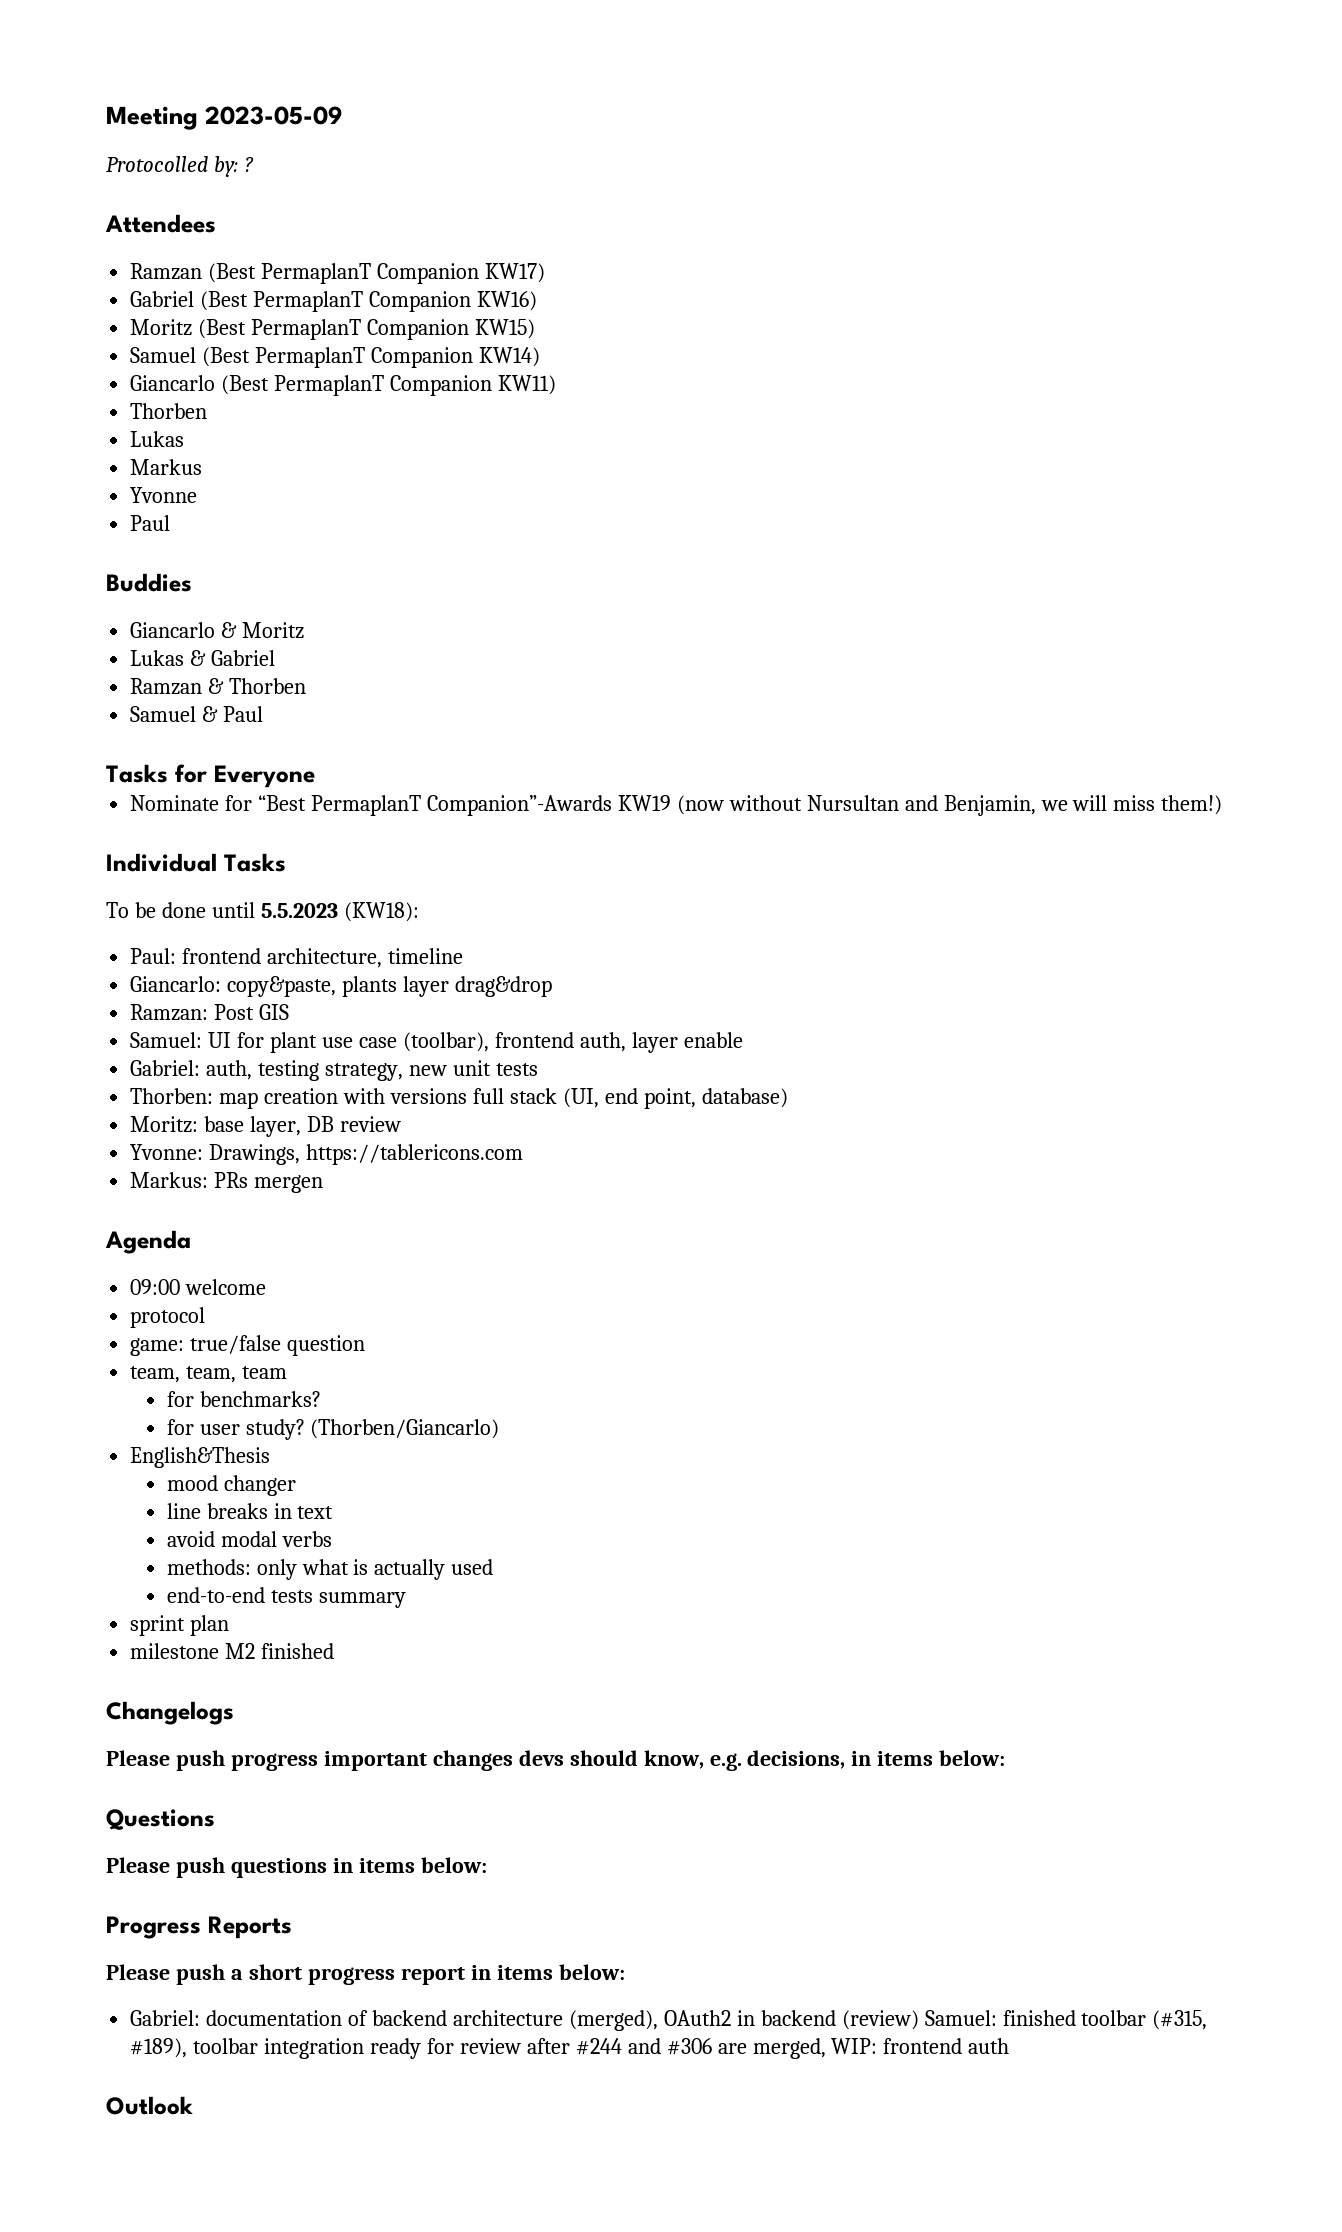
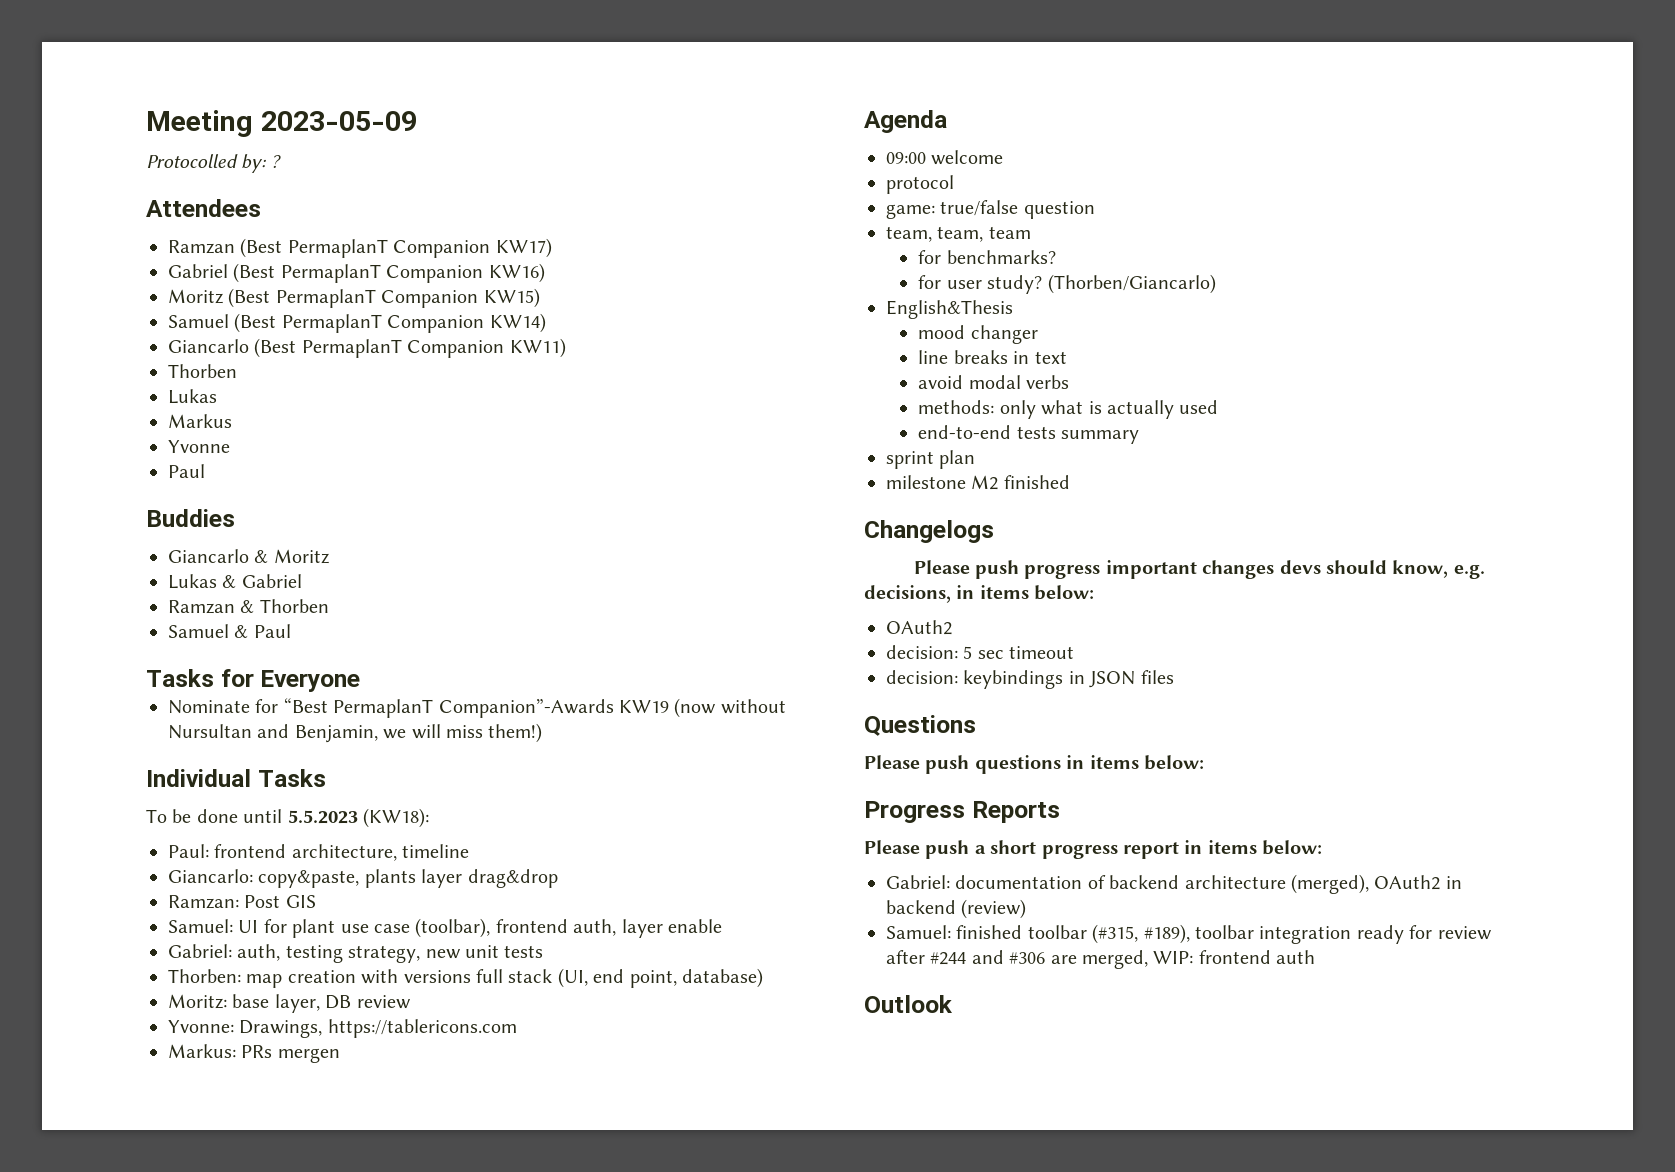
(1006, 1758) none -> [886,620,952,635] [886,645,1075,659] [886,670,1174,689] // OAuth2 // decision: 5 sec timeout // decision: keybindings in JSON files
(919, 2020) none -> (1027, 909) //

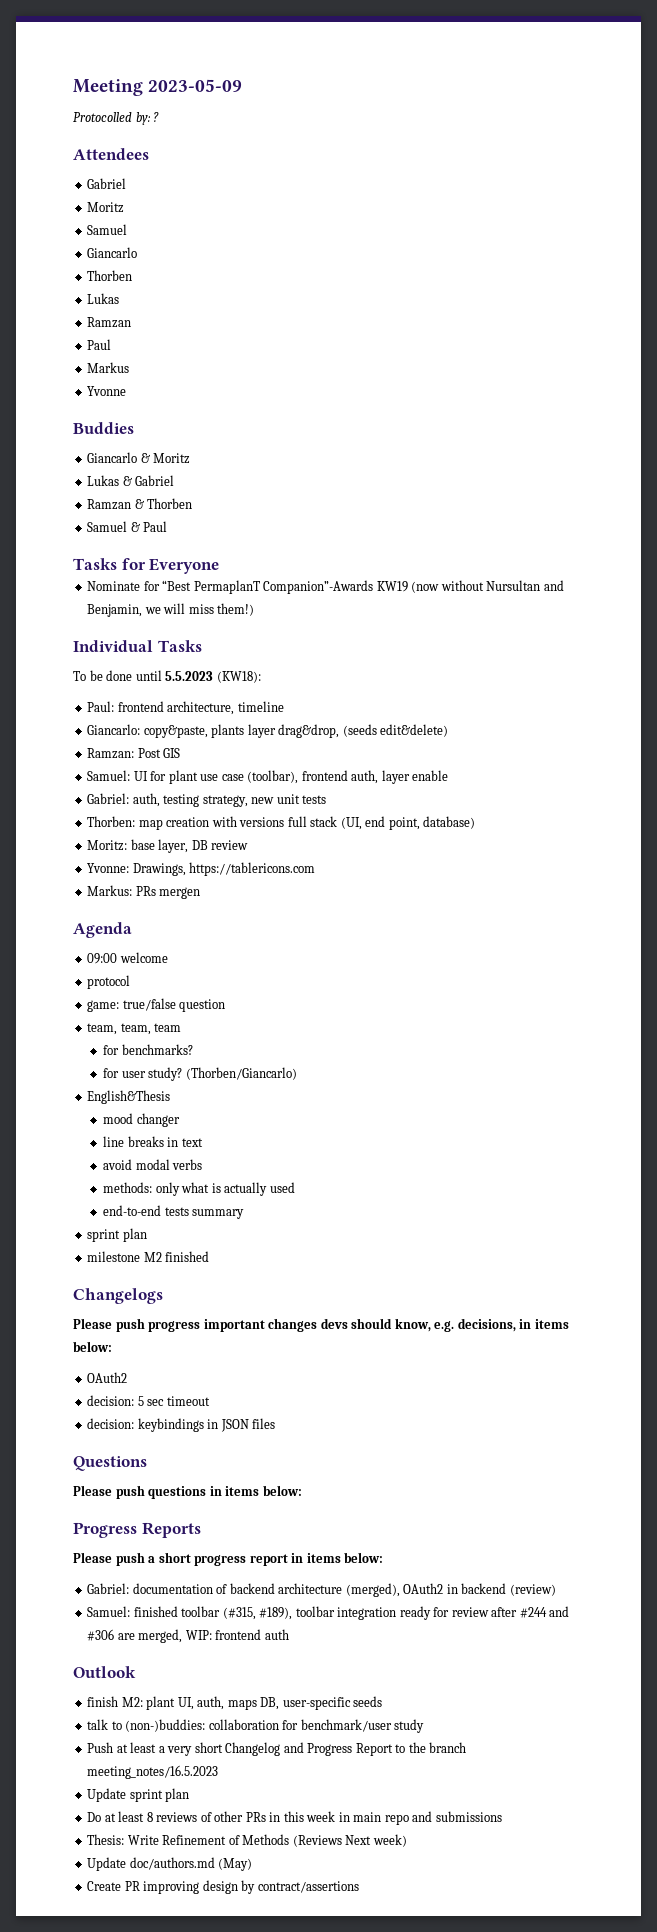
[168,238,552,258] [168,263,545,283] [168,288,540,308] [168,313,546,333] [168,338,566,358] Ramzan (Best PermaplanT Companion KW17) // Gabriel (Best PermaplanT Companion KW16) // Moritz (Best PermaplanT Companion KW15) // Samuel (Best PermaplanT Companion KW14) // Giancarlo (Best PermaplanT Companion KW11) -> [87,178,127,189] [87,202,125,213] [87,224,128,235] [87,247,138,258] Gabriel // Moritz // Samuel // Giancarlo
(217, 396) none -> [87,317,132,328] [87,339,112,350] // Ramzan // Paul
[168,464,205,478] // Paul -> (127, 391) none
[467,869,558,888] drag&drop -> [278,724,449,738] drag&drop, (seeds edit&delete)
(953, 1004) none -> [87,1696,383,1710] [87,1719,425,1733] [87,1742,467,1756] [87,1765,219,1779] [87,1788,190,1802] [87,1811,502,1825] [87,1834,407,1847] [87,1857,253,1871] [87,1880,359,1894] // finish M2: plant UI, auth, maps DB, user-specific seeds // talk to (non-)buddies: collaboration for benchmark/user study // Push at least a very short Changelog and Progress Report to the branch meeting_notes/16.5.2023 // Update sprint plan // Do at least 8 reviews of other PRs in this week in main repo and submissions // Thesis: Write Refinement of Methods (Reviews Next week) // Update doc/authors.md (May) // Create PR improving design by contract/assertions

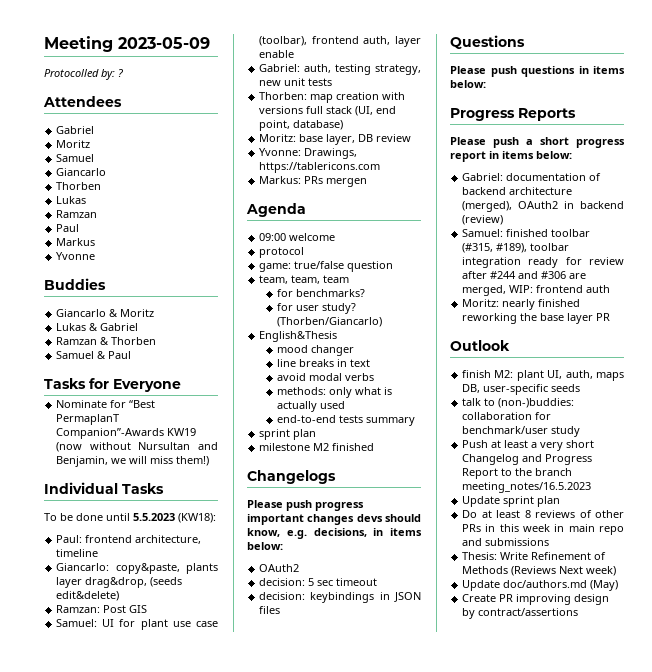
(289, 1634) none -> [462,299,581,310] [462,313,611,324] // Moritz: nearly finished reworking the base layer PR

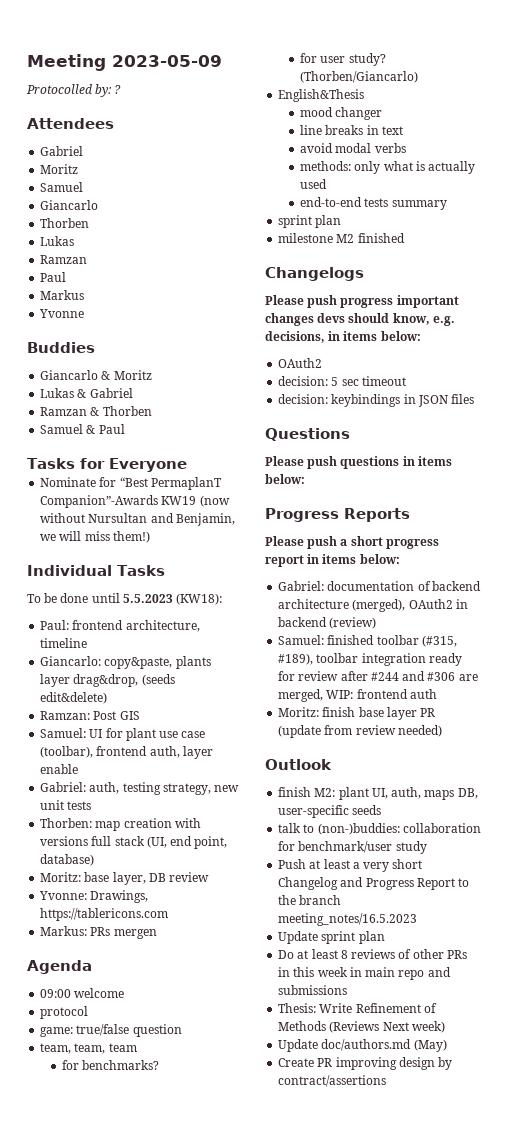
[502,299,581,310] [462,313,538,324] nearly finished reworking the -> [322,707,356,717] finish
(611, 317) none -> [278,725,442,738] (update from review needed)

